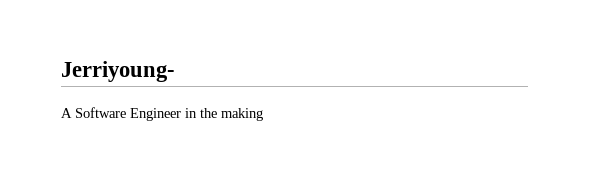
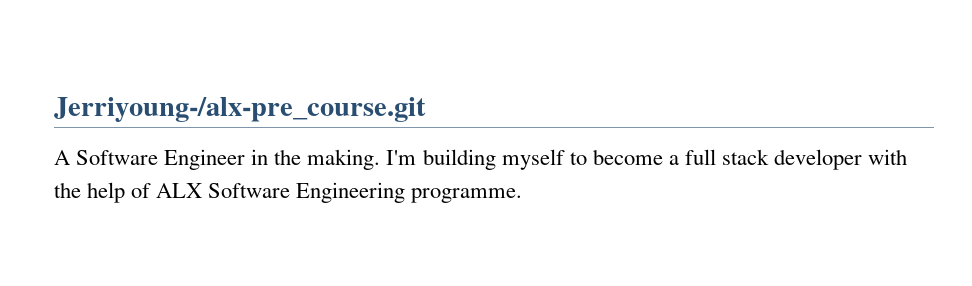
[61,61,175,82] Jerriyoung- -> [54,97,426,122] Jerriyoung-/alx-pre_course.git
[221,108,263,121] making -> [307,149,908,170] [54,182,523,203] making. I'm building myself to become a full stack developer with the help of ALX Software Engineering programme.

